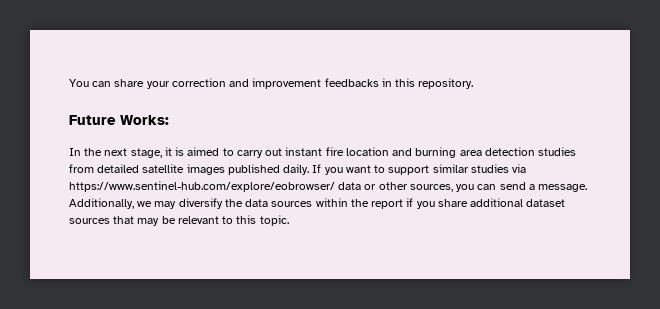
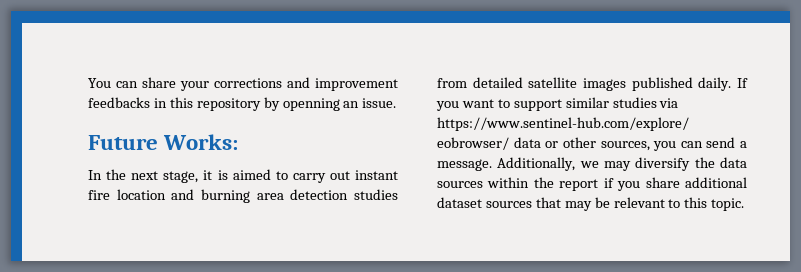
[171,78,226,87] correction -> [214,78,282,88] corrections
[418,78,474,89] repository. -> [196,97,397,111] repository by openning an issue.

